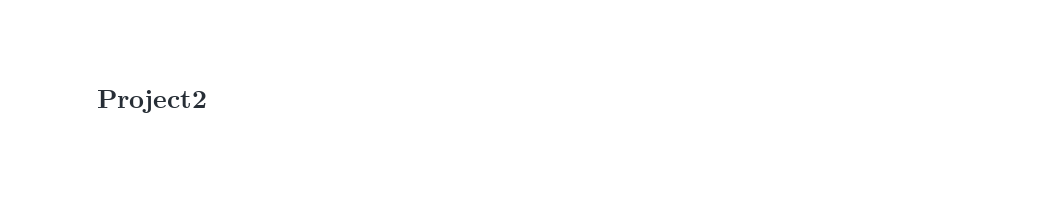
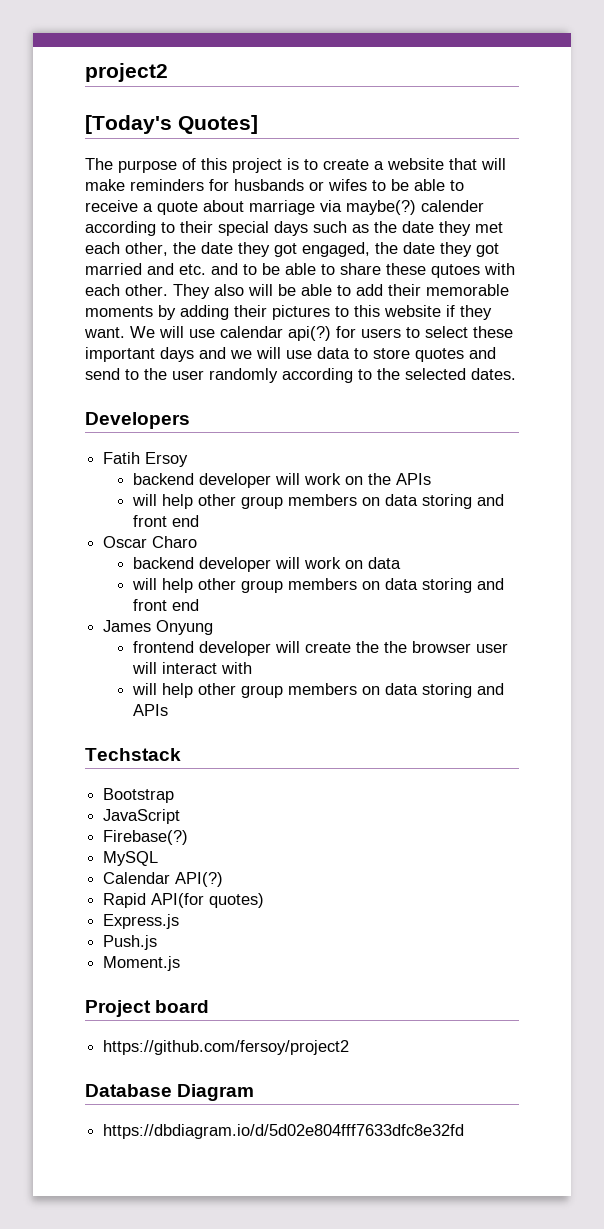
[97,90,207,113] Project2 -> [85,63,168,82] [85,115,258,134] [85,158,506,173] [85,179,464,191] [85,200,484,215] [85,221,503,236] [85,242,499,257] [85,263,515,278] [85,284,509,299] [85,305,492,320] [84,326,513,341] [85,347,496,362] [85,368,516,383] [85,412,190,429] [103,452,189,467] [132,473,431,488] [131,494,504,509] [132,515,199,527] [103,536,198,548] [132,557,401,572] [131,578,504,593] [132,599,199,611] [103,620,214,635] [132,641,508,656] [131,662,252,674] [131,683,504,698] [132,704,168,716] [85,748,181,761] [103,788,175,803] [103,809,181,824] [103,830,189,845] [103,851,159,866] [103,872,224,887] [103,893,265,908] [103,914,180,929] [103,935,158,950] [103,956,181,971] [85,1000,210,1017] [103,1040,350,1055] [85,1084,255,1101] [103,1124,465,1139] project2 // [Today's Quotes] // The purpose of this project is to create a website that will make reminders for husbands or wifes to be able to receive a quote about marriage via maybe(?) calender according to their special days such as the date they met each other, the date they got engaged, the date they got married and etc. and to be able to share these qutoes with each other. They also will be able to add their memorable moments by adding their pictures to this website if they want. We will use calendar api(?) for users to select these important days and we will use data to store quotes and send to the user randomly according to the selected dates. // Developers // Fatih Ersoy // backend developer will work on the APIs // will help other group members on data storing and front end // Oscar Charo // backend developer will work on data // will help other group members on data storing and front end // James Onyung // frontend developer will create the the browser user will interact with // will help other group members on data storing and APIs // Techstack // Bootstrap // JavaScript // Firebase(?) // MySQL // Calendar API(?) // Rapid API(for quotes) // Express.js // Push.js // Moment.js // Project board // https://github.com/fersoy/project2 // Database Diagram // https://dbdiagram.io/d/5d02e804fff7633dfc8e32fd

